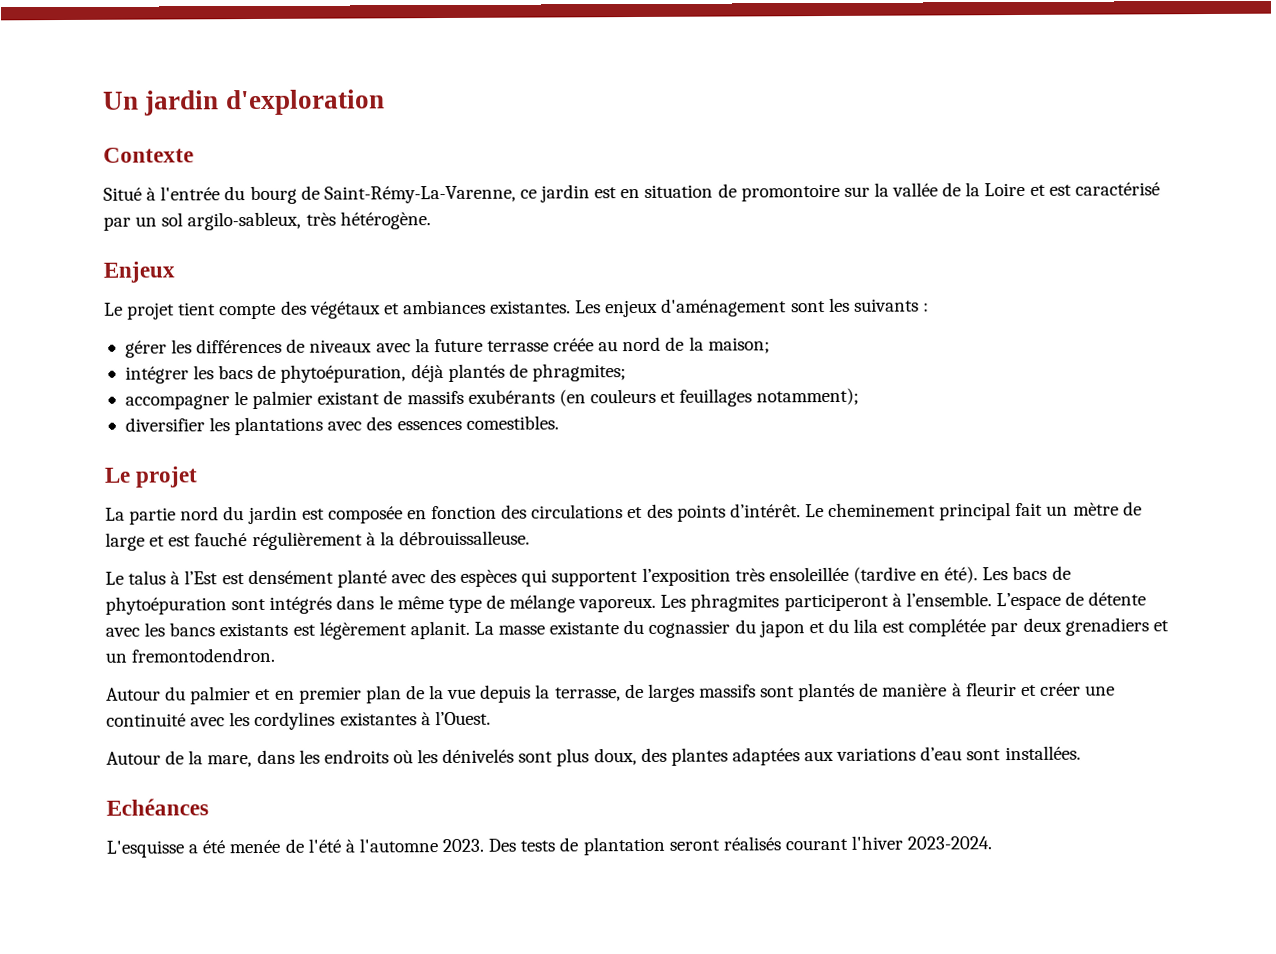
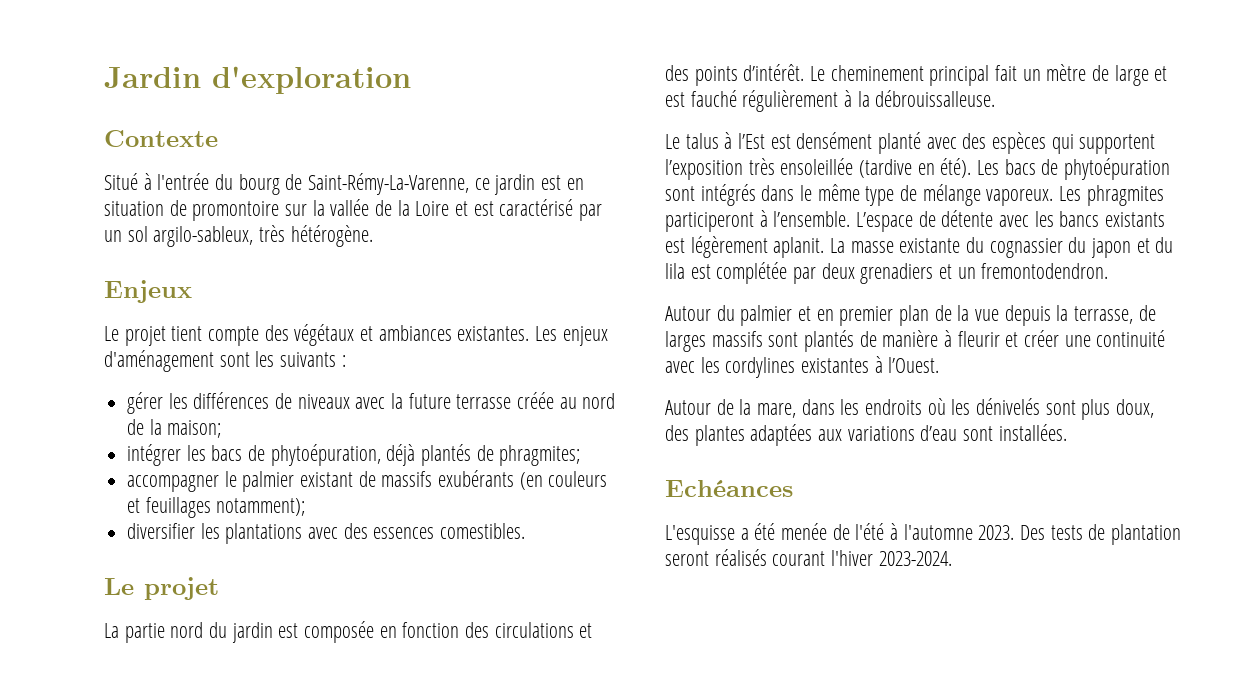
[102,90,220,116] Un jardin -> [104,67,201,88] Jardin

